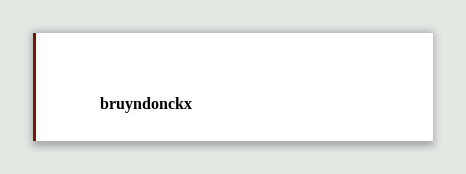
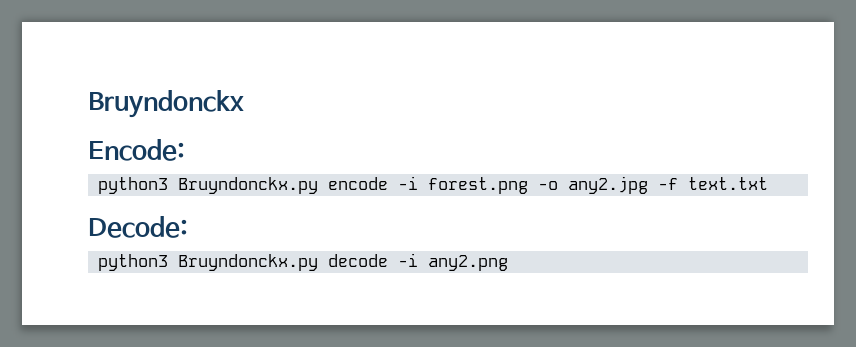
[100,97,192,113] bruyndonckx -> [88,90,244,118] [88,139,185,161] [97,176,768,194] [88,216,188,238] [97,253,508,271] Bruyndonckx // Encode: // python3 Bruyndonckx.py encode -i forest.png -o any2.jpg -f text.txt // Decode: // python3 Bruyndonckx.py decode -i any2.png

